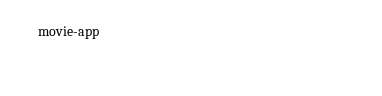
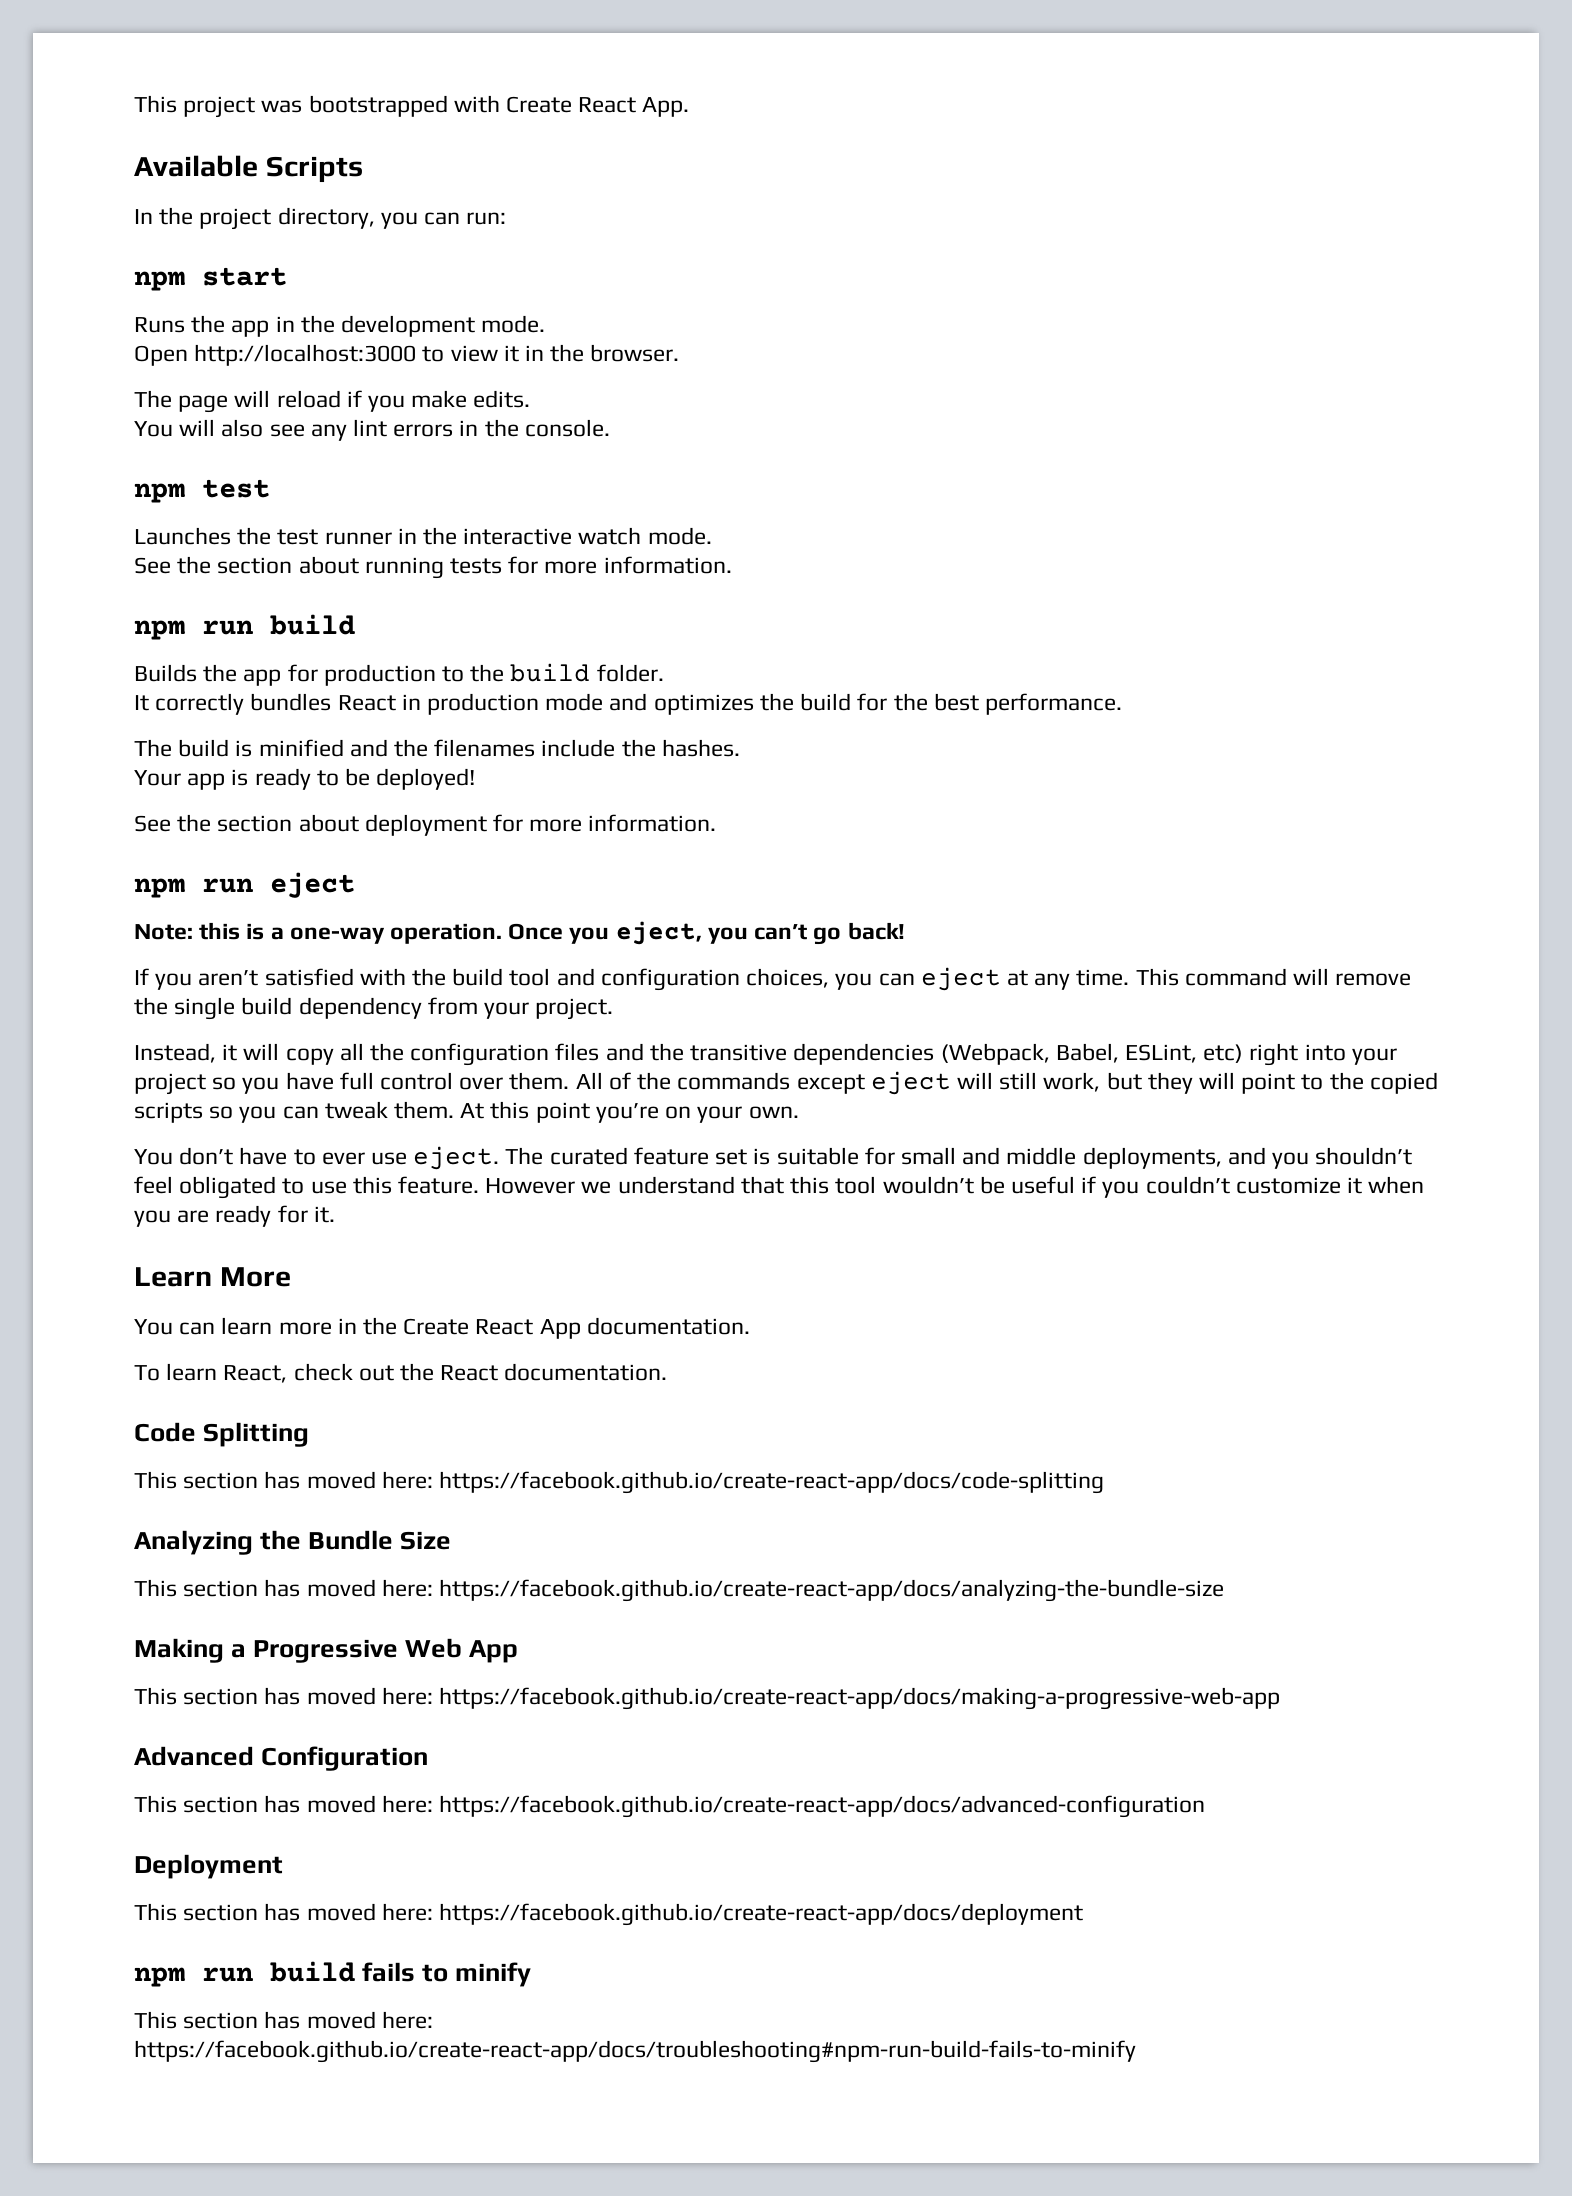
[38,26,99,39] movie-app -> [134,95,690,118] [134,155,363,183] [134,207,507,230] [134,267,287,291] [134,315,546,337] [134,344,680,366] [134,390,531,413] [134,419,610,441] [134,479,270,503] [134,527,712,545] [134,556,732,579] [134,614,355,640] [134,663,664,686] [134,693,1122,715] [134,739,740,757] [134,768,476,790] [134,814,717,836] [134,872,355,898] [134,921,905,945] [134,967,1412,991] [134,997,614,1020] [134,1043,1397,1066] [134,1071,1438,1095] [134,1101,799,1123] [134,1146,1413,1170] [134,1176,1425,1199] [134,1205,335,1227] [134,1267,291,1287] [134,1317,750,1339] [134,1363,668,1383] [134,1422,310,1447] [134,1471,1105,1494] [134,1530,452,1555] [134,1579,1225,1602] [134,1638,519,1663] [134,1687,1281,1710] [134,1746,429,1771] [134,1795,1206,1818] [134,1854,283,1879] [134,1903,1084,1926] [134,1961,532,1987] [134,2011,433,2029] [134,2040,1136,2063] This project was bootstrapped with Create React App. // Available Scripts // In the project directory, you can run: // npm start // Runs the app in the development mode. // Open http://localhost:3000 to view it in the browser. // The page will reload if you make edits. // You will also see any lint errors in the console. // npm test // Launches the test runner in the interactive watch mode. // See the section about running tests for more information. // npm run build // Builds the app for production to the build folder. // It correctly bundles React in production mode and optimizes the build for the best performance. // The build is minified and the filenames include the hashes. // Your app is ready to be deployed! // See the section about deployment for more information. // npm run eject // Note: this is a one-way operation. Once you eject, you can’t go back! // If you aren’t satisfied with the build tool and configuration choices, you can eject at any time. This command will remove the single build dependency from your project. // Instead, it will copy all the configuration files and the transitive dependencies (Webpack, Babel, ESLint, etc) right into your project so you have full control over them. All of the commands except eject will still work, but they will point to the copied scripts so you can tweak them. At this point you’re on your own. // You don’t have to ever use eject. The curated feature set is suitable for small and middle deployments, and you shouldn’t feel obligated to use this feature. However we understand that this tool wouldn’t be useful if you couldn’t customize it when you are ready for it. // Learn More // You can learn more in the Create React App documentation. // To learn React, check out the React documentation. // Code Splitting // This section has moved here: https://facebook.github.io/create-react-app/docs/code-splitting // Analyzing the Bundle Size // This section has moved here: https://facebook.github.io/create-react-app/docs/analyzing-the-bundle-size // Making a Progressive Web App // This section has moved here: https://facebook.github.io/create-react-app/docs/making-a-progressive-web-app // Advanced Configuration // This section has moved here: https://facebook.github.io/create-react-app/docs/advanced-configuration // Deployment // This section has moved here: https://facebook.github.io/create-react-app/docs/deployment // npm run build fails to minify // This section has moved here: https://facebook.github.io/create-react-app/docs/troubleshooting#npm-run-build-fails-to-minify

